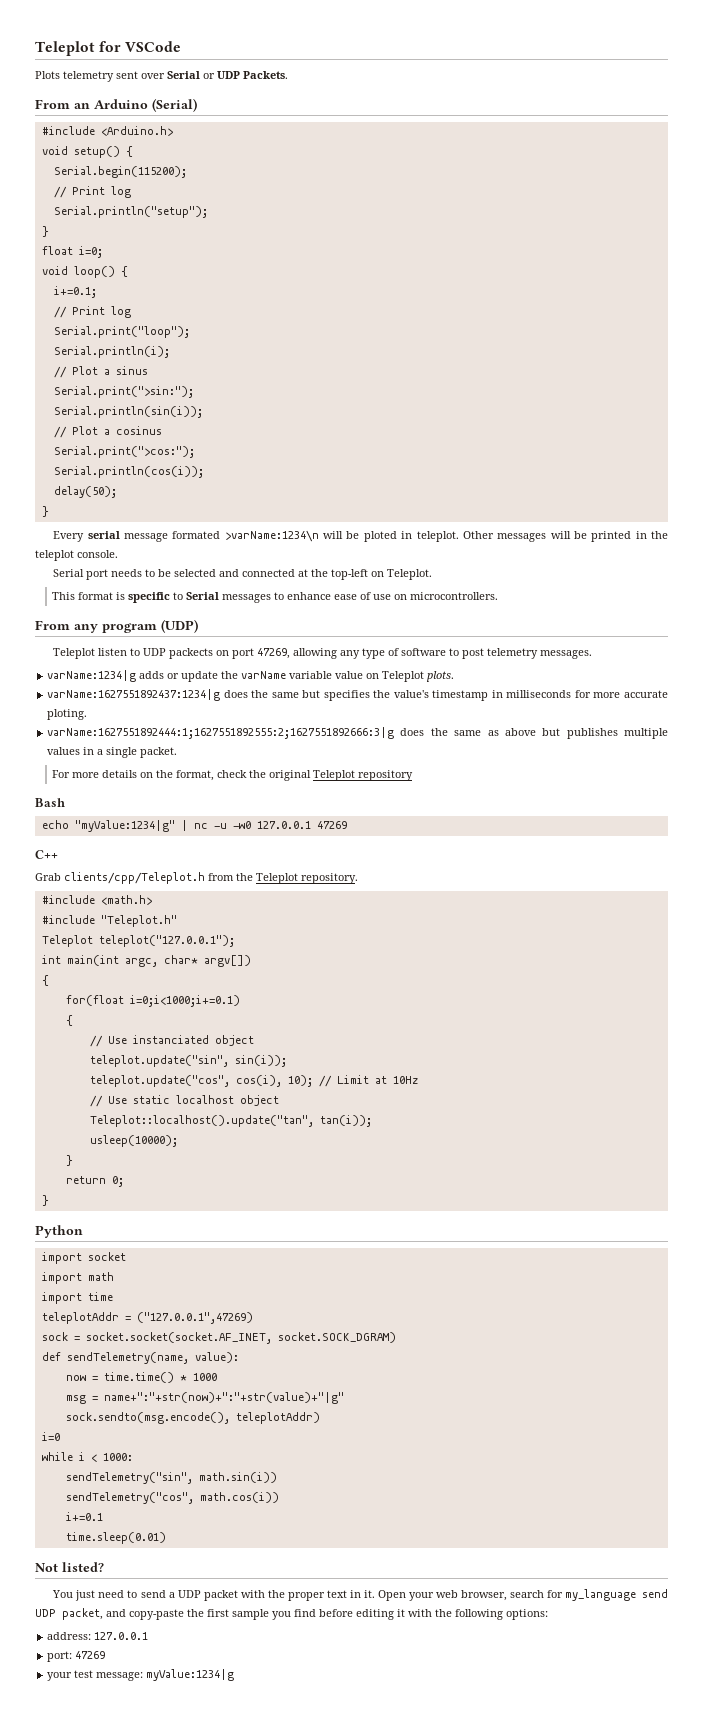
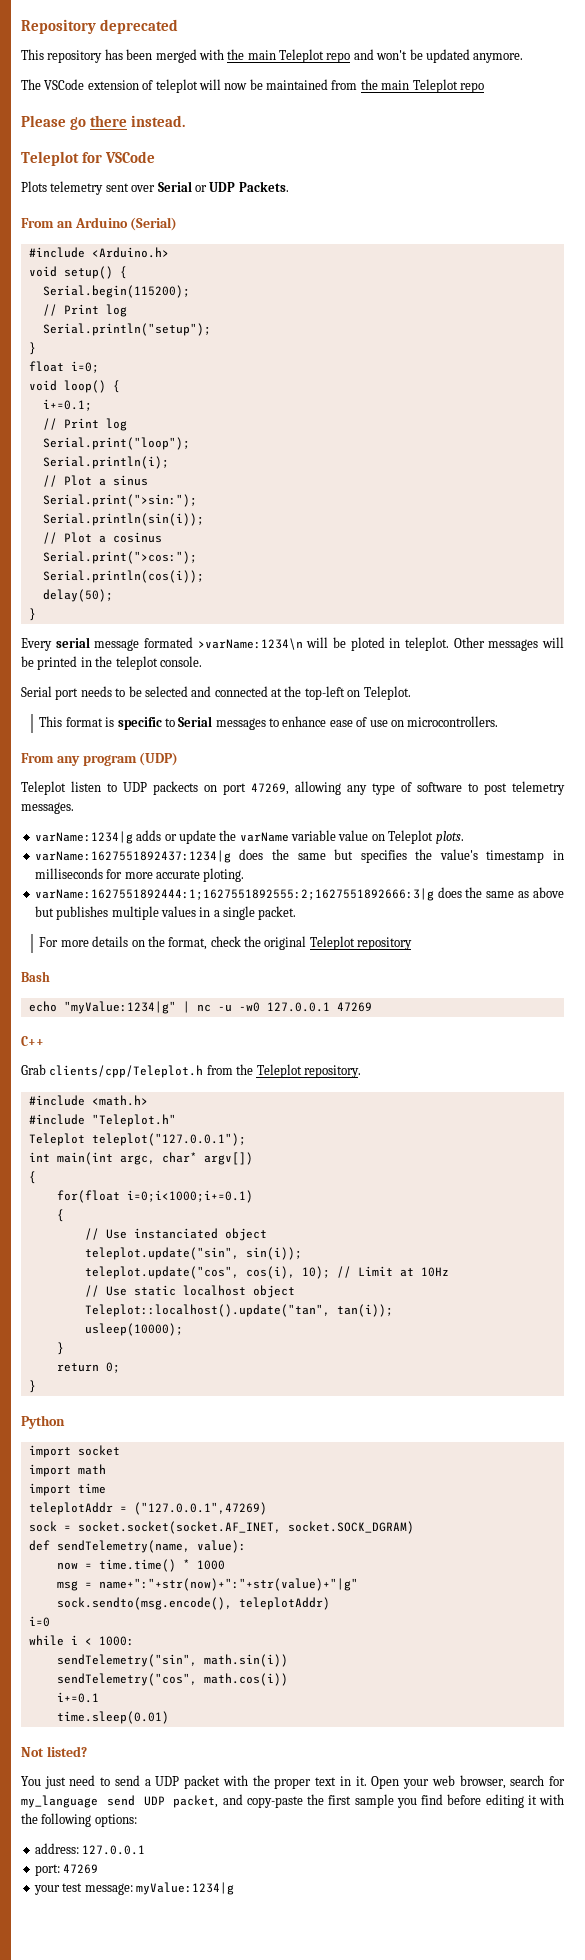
(35, 48) none -> [21,19,178,34] [21,49,524,63] [21,79,484,93] [21,115,185,130] Repository deprecated // This repository has been merged with the main Teleplot repo and won't be updated anymore. // The VSCode extension of teleplot will now be maintained from the main Teleplot repo // Please go there instead. //

